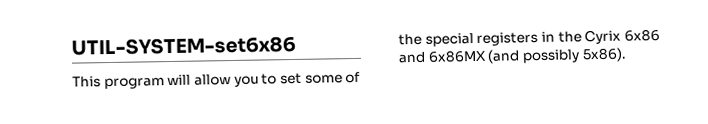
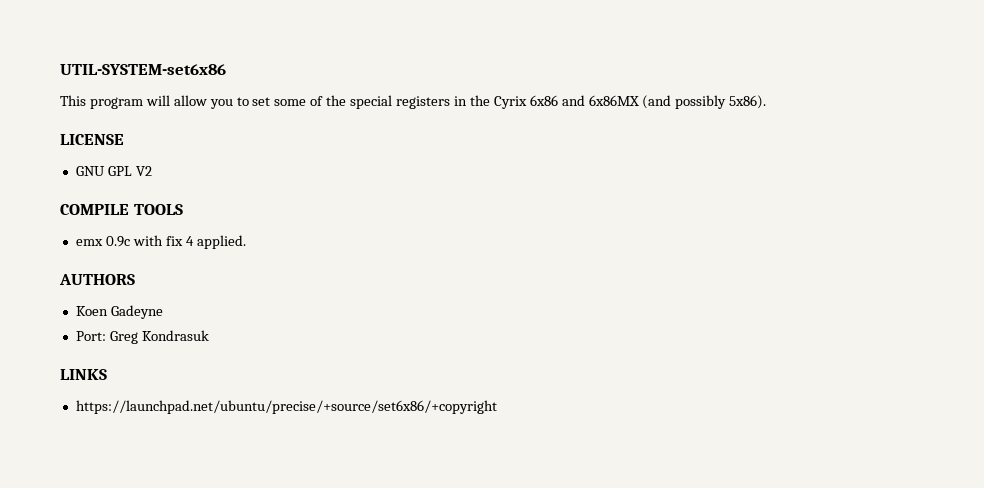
(627, 55) none -> [60,134,124,145] [75,166,152,176] [60,204,183,215] [75,235,246,249] [59,274,135,285] [75,305,163,319] [75,330,209,344] [60,369,107,380] [75,400,497,414] // LICENSE // GNU GPL V2 // COMPILE TOOLS // emx 0.9c with fix 4 applied. // AUTHORS // Koen Gadeyne // Port: Greg Kondrasuk // LINKS // https://launchpad.net/ubuntu/precise/+source/set6x86/+copyright

